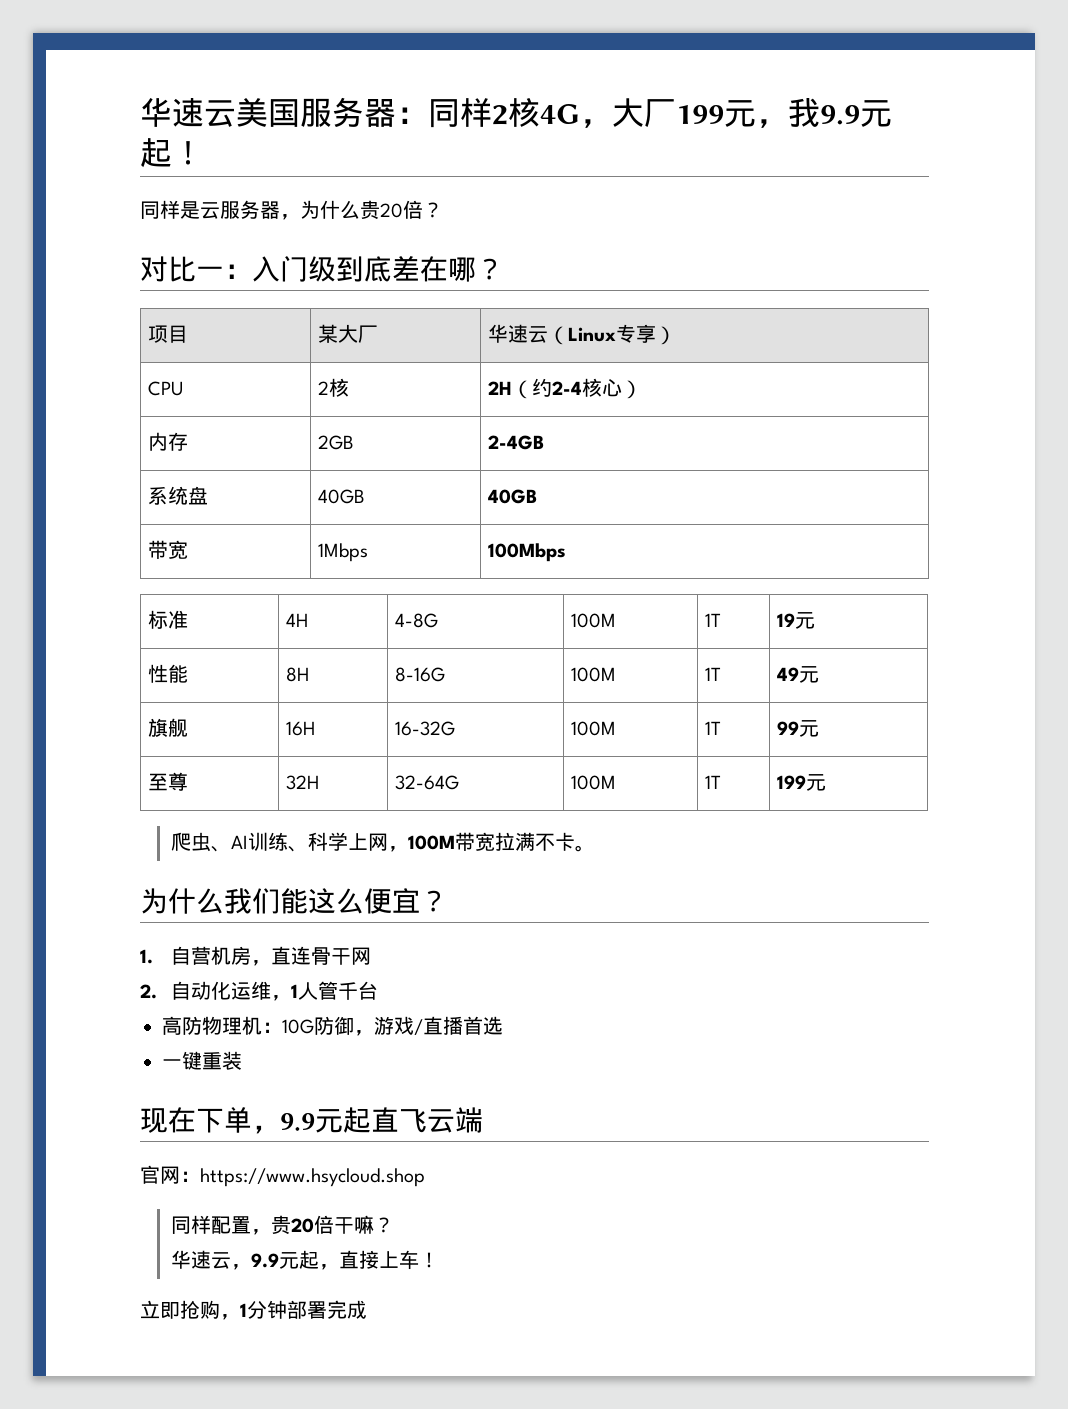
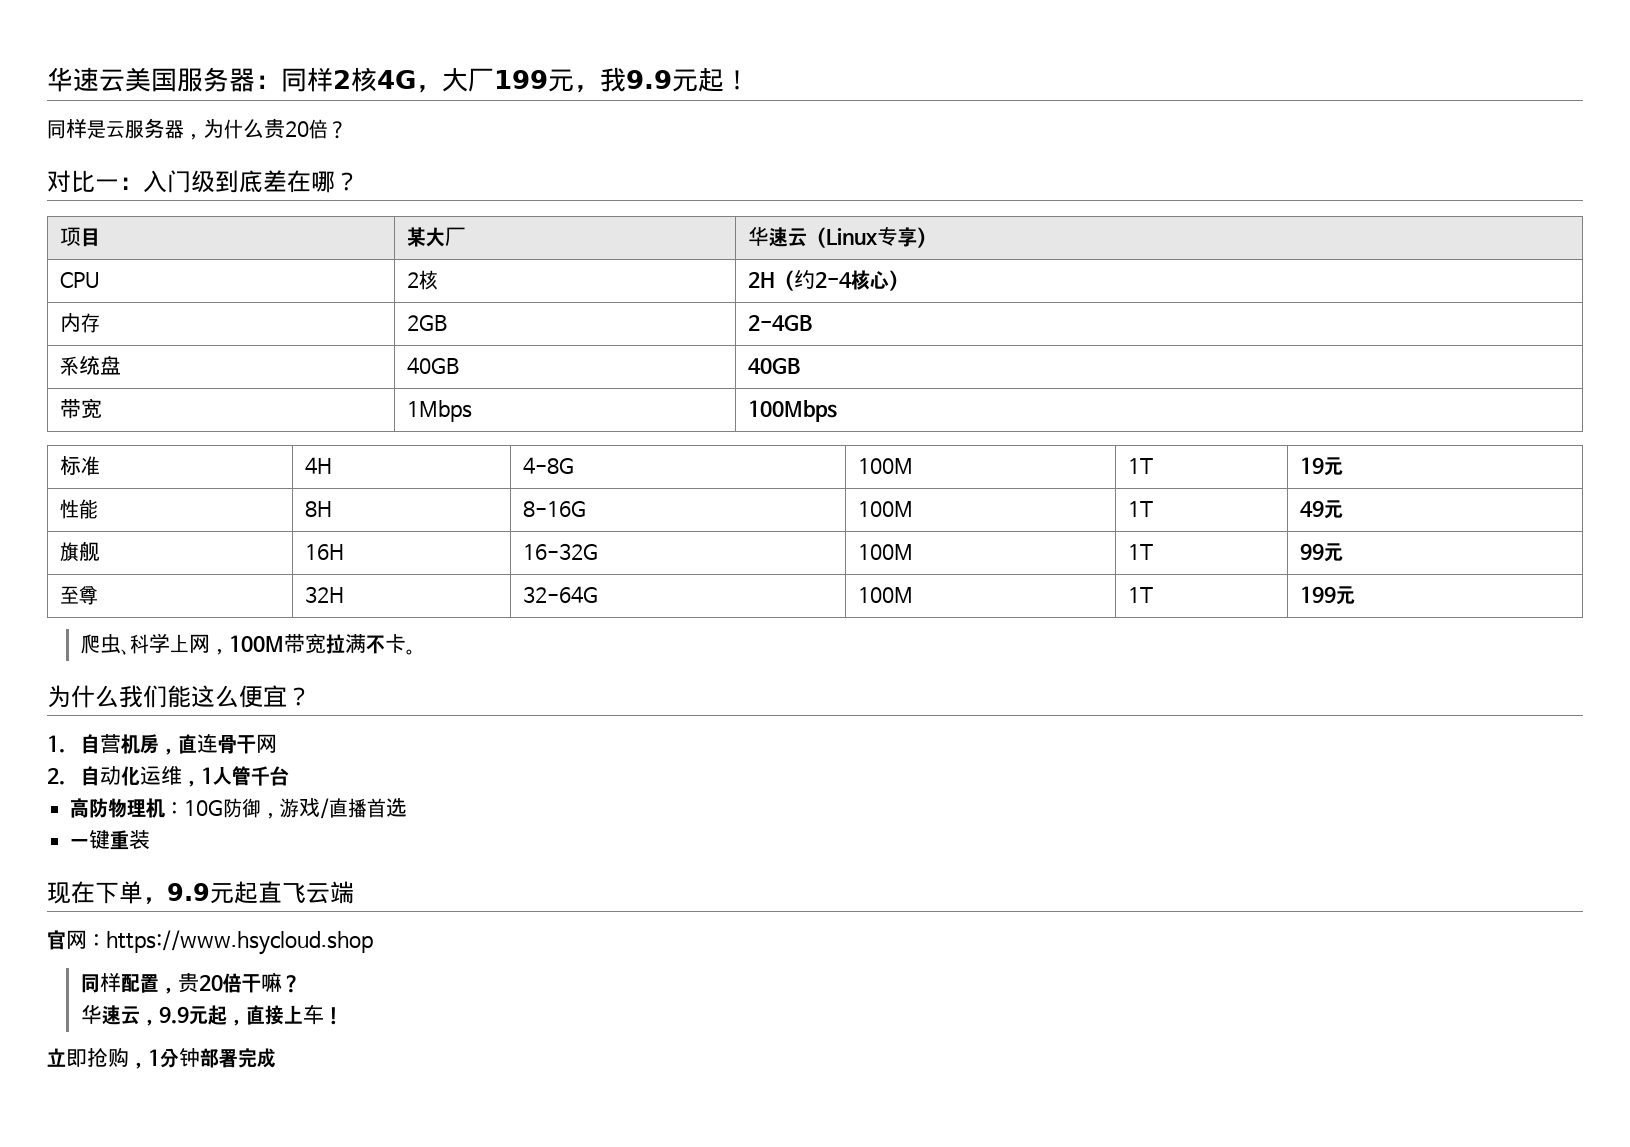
[230,832,308,852] AI训练、 -> (130, 652) none

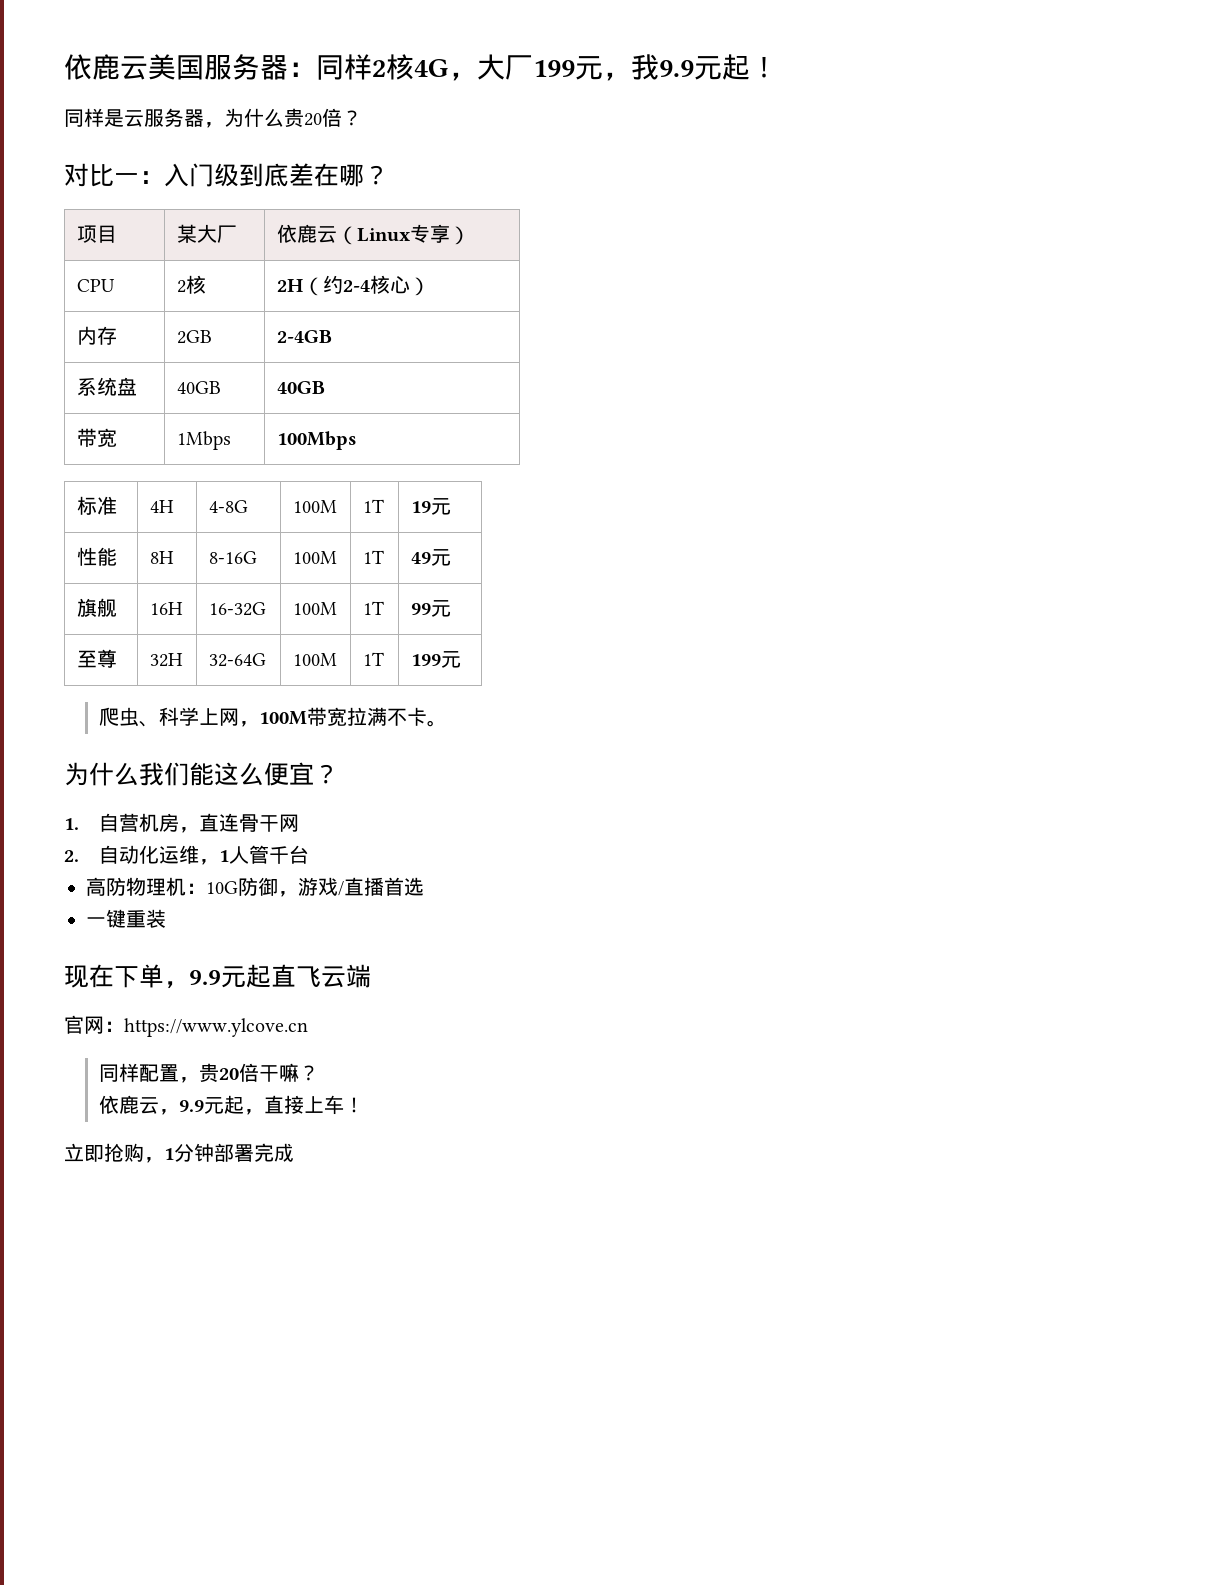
[47,67,99,92] 华速 -> [64,54,120,80] 依鹿
[748,226,789,247] 华速 -> [276,224,317,243] 依鹿
[106,930,373,955] https://www.hsycloud.shop -> [124,1018,308,1037] https://www.ylcove.cn
[80,1004,121,1025] 华速 -> [98,1095,139,1114] 依鹿

